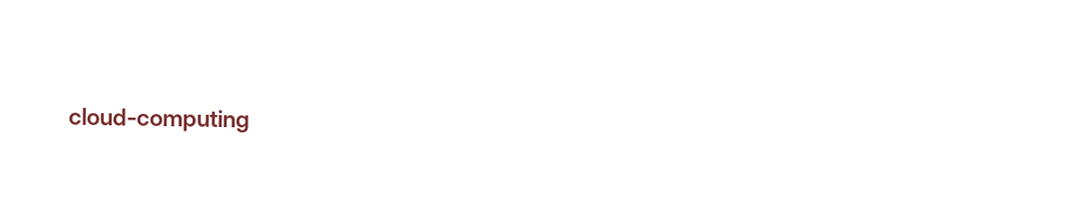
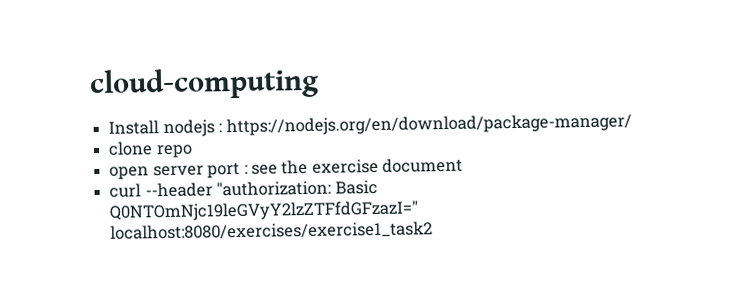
(250, 120) none -> [108,113,632,138] [108,141,193,159] [109,157,464,180] [109,179,378,198] [109,200,434,241] // Install nodejs : https://nodejs.org/en/download/package-manager/ // clone repo // open server port : see the exercise document // curl --header "authorization: Basic Q0NTOmNjc19leGVyY2lzZTFfdGFzazI=" localhost:8080/exercises/exercise1_task2

